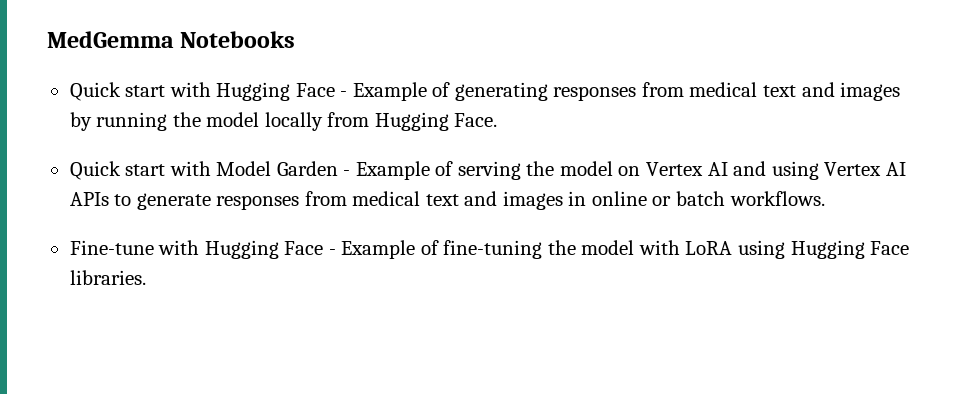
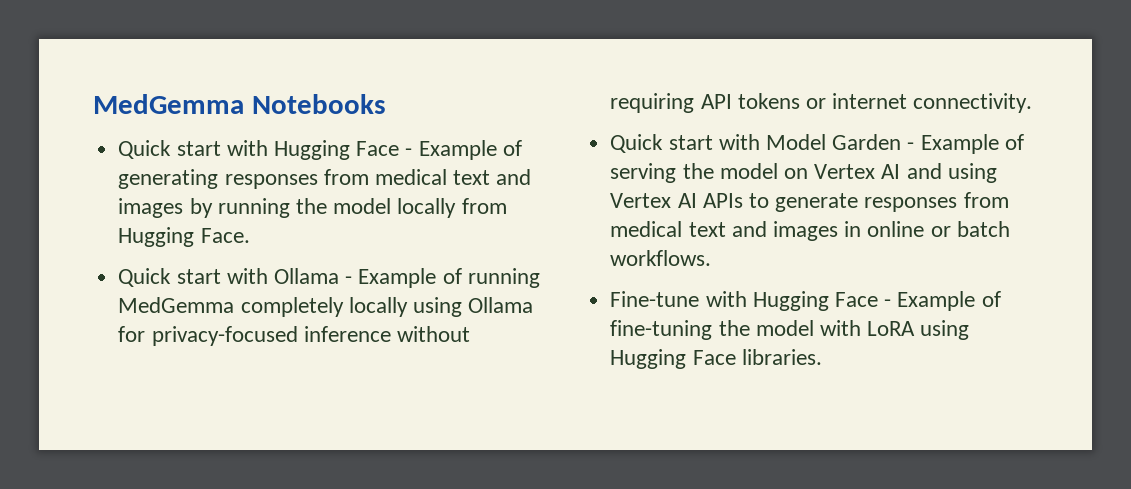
(498, 120) none -> [118,268,540,288] [118,297,534,317] [118,326,470,346] [610,93,1033,113] // Quick start with Ollama - Example of running MedGemma completely locally using Ollama for privacy-focused inference without requiring API tokens or internet connectivity.

